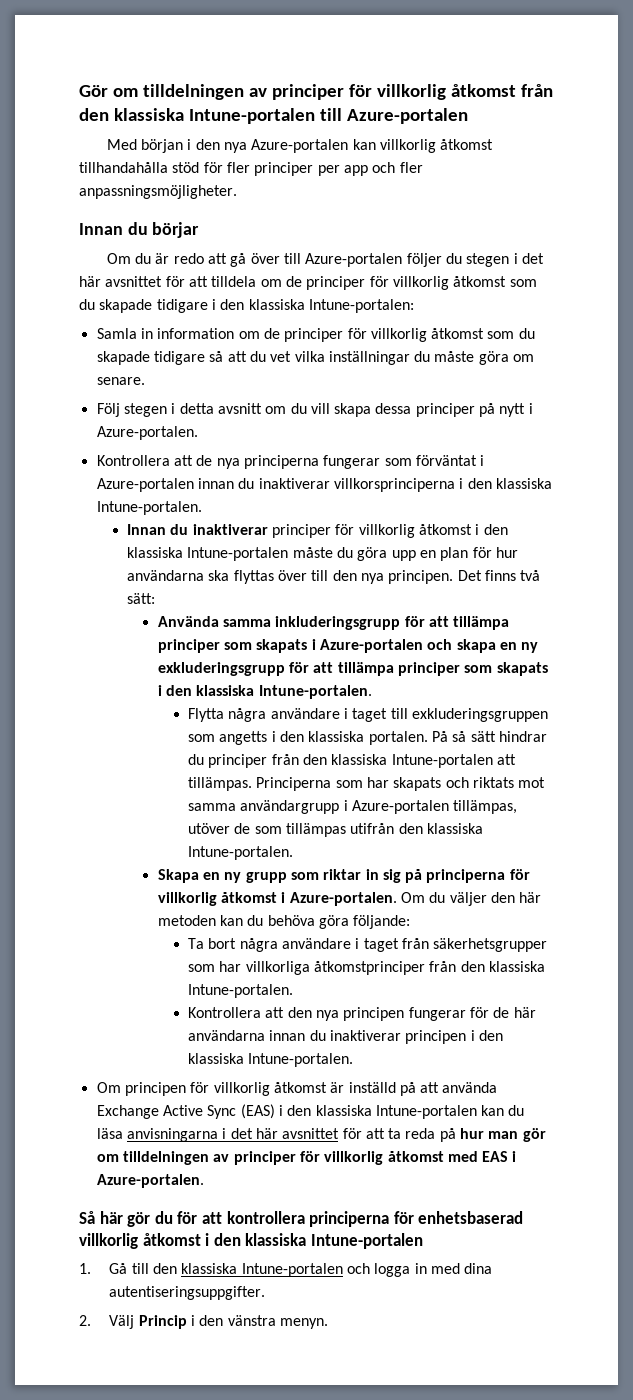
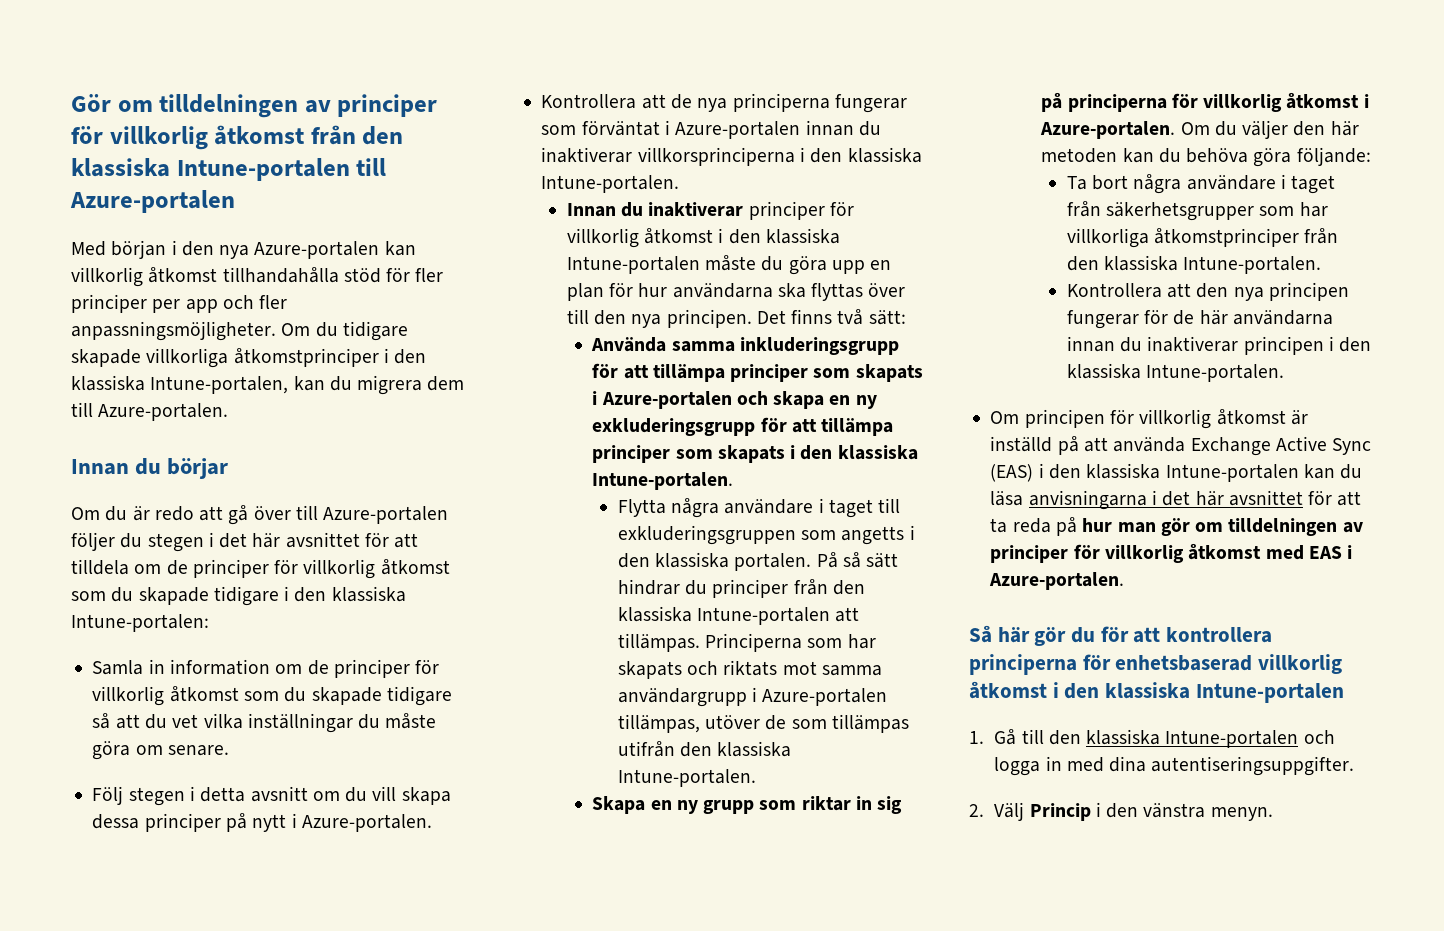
(237, 192) none -> [281,321,408,341] [71,348,427,368] [71,375,465,395] [71,402,229,421] Om du tidigare skapade villkorliga åtkomstprinciper i den klassiska Intune-portalen, kan du migrera dem till Azure-portalen.

